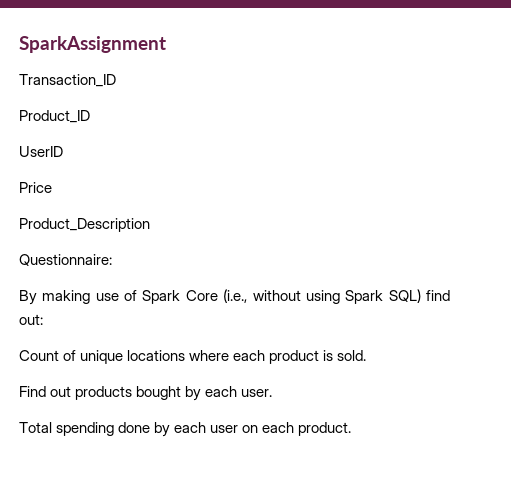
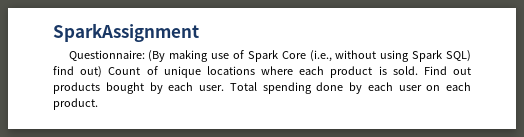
[19,74,116,87] [19,110,90,123] [19,146,63,157] [19,182,52,193] [19,218,150,232] // Transaction_ID // Product_ID // UserID // Price // Product_Description -> (199, 32) none
[19,290,37,305] // By -> [148,50,166,62] (By
[19,314,43,325] out: // -> [80,66,103,78] out)
(367, 355) // -> (418, 70) none
(273, 393) // -> (224, 88) none

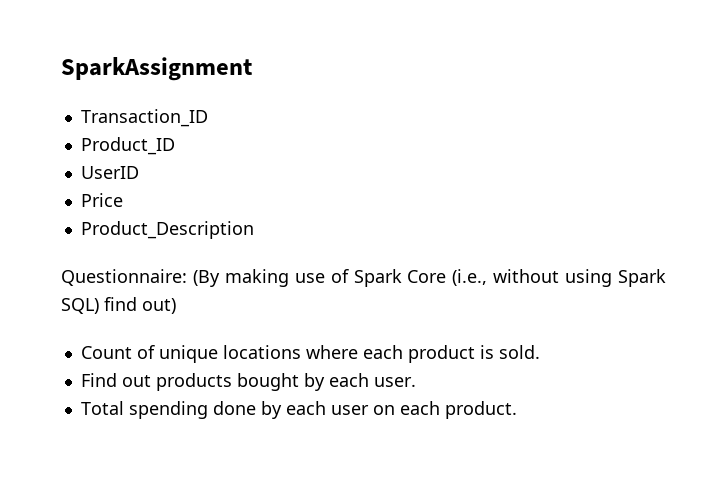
(199, 32) none -> [80,109,208,127] [80,137,175,155] [80,166,139,179] [80,193,123,207] [80,221,254,239] // Transaction_ID // Product_ID // UserID // Price // Product_Description
(103, 72) none -> (176, 306) //
(418, 70) none -> (540, 352) //
(224, 88) none -> (416, 382) //

